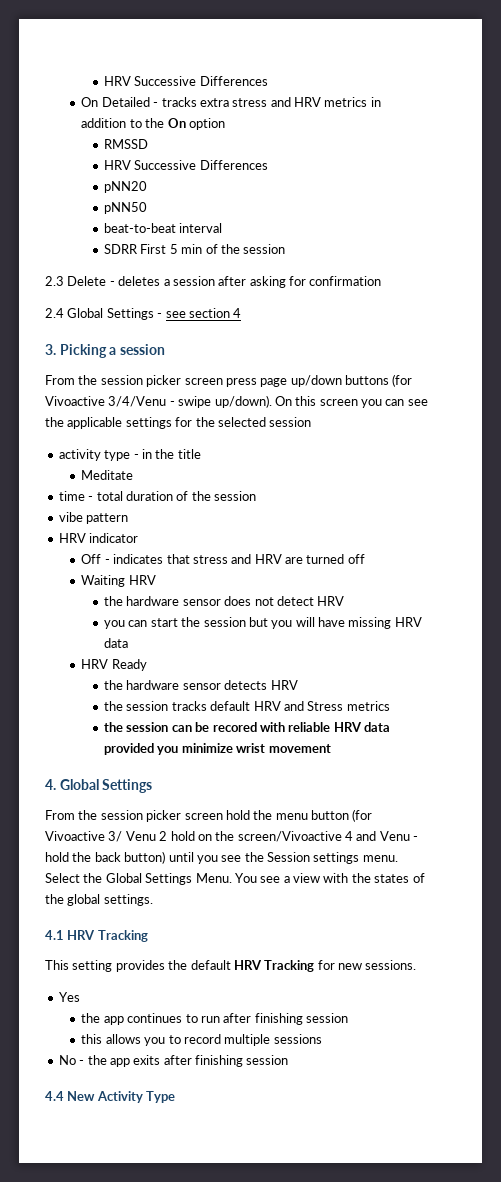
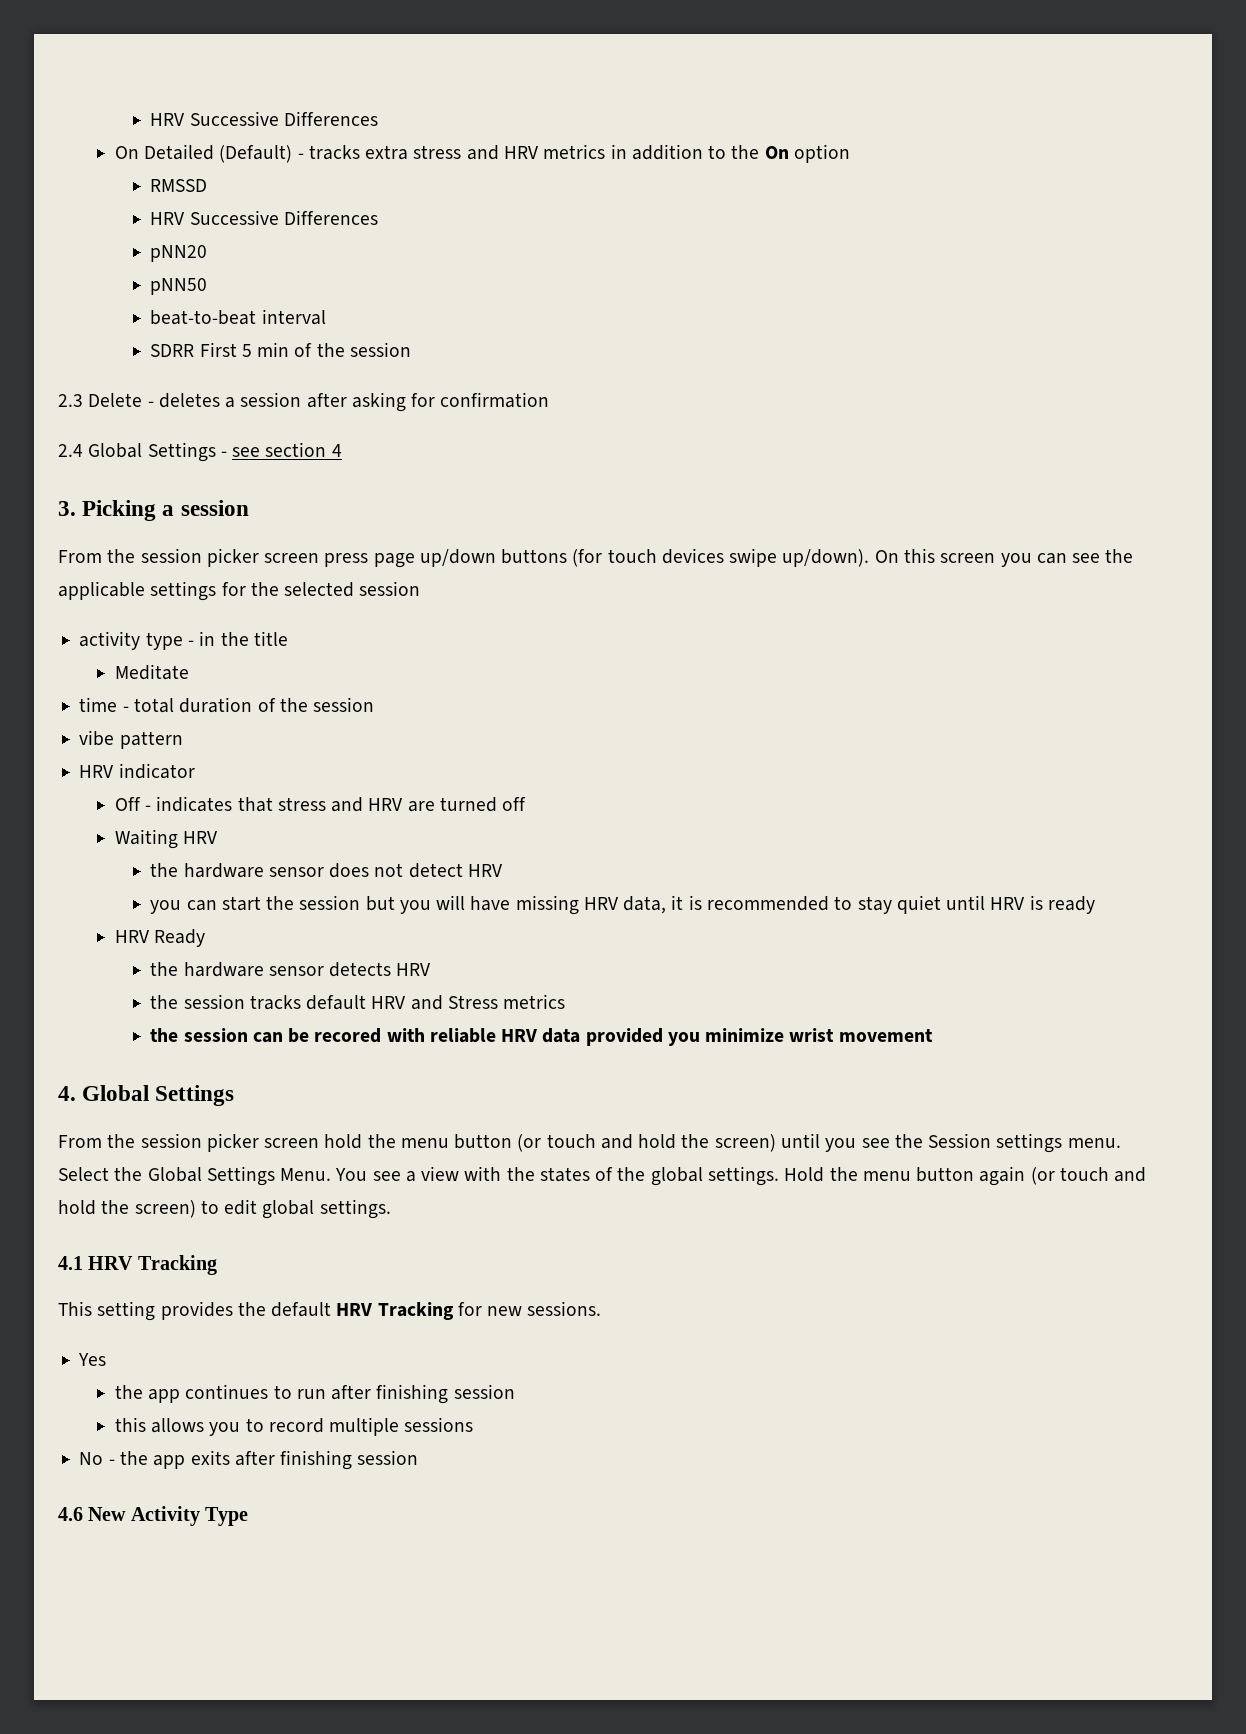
(150, 102) none -> [219,145,293,163] (Default)
[45,396,175,407] Vivoactive 3/4/Venu - -> [607,548,724,564] touch devices
[104,638,129,648] data -> [623,895,1095,914] data, it is recommended to stay quiet until HRV is ready
[352,809,373,822] [45,831,419,842] [45,851,166,864] (for Vivoactive 3/ Venu 2 hold on the screen/Vivoactive 4 and Venu - hold the back button) -> [517,1134,776,1152] (or touch and hold the screen)
(153, 900) none -> [784,1166,1147,1186] [58,1199,391,1219] Hold the menu button again (or touch and hold the screen) to edit global settings.
[45,1091,64,1101] 4.4 -> [58,1507,83,1521] 4.6

